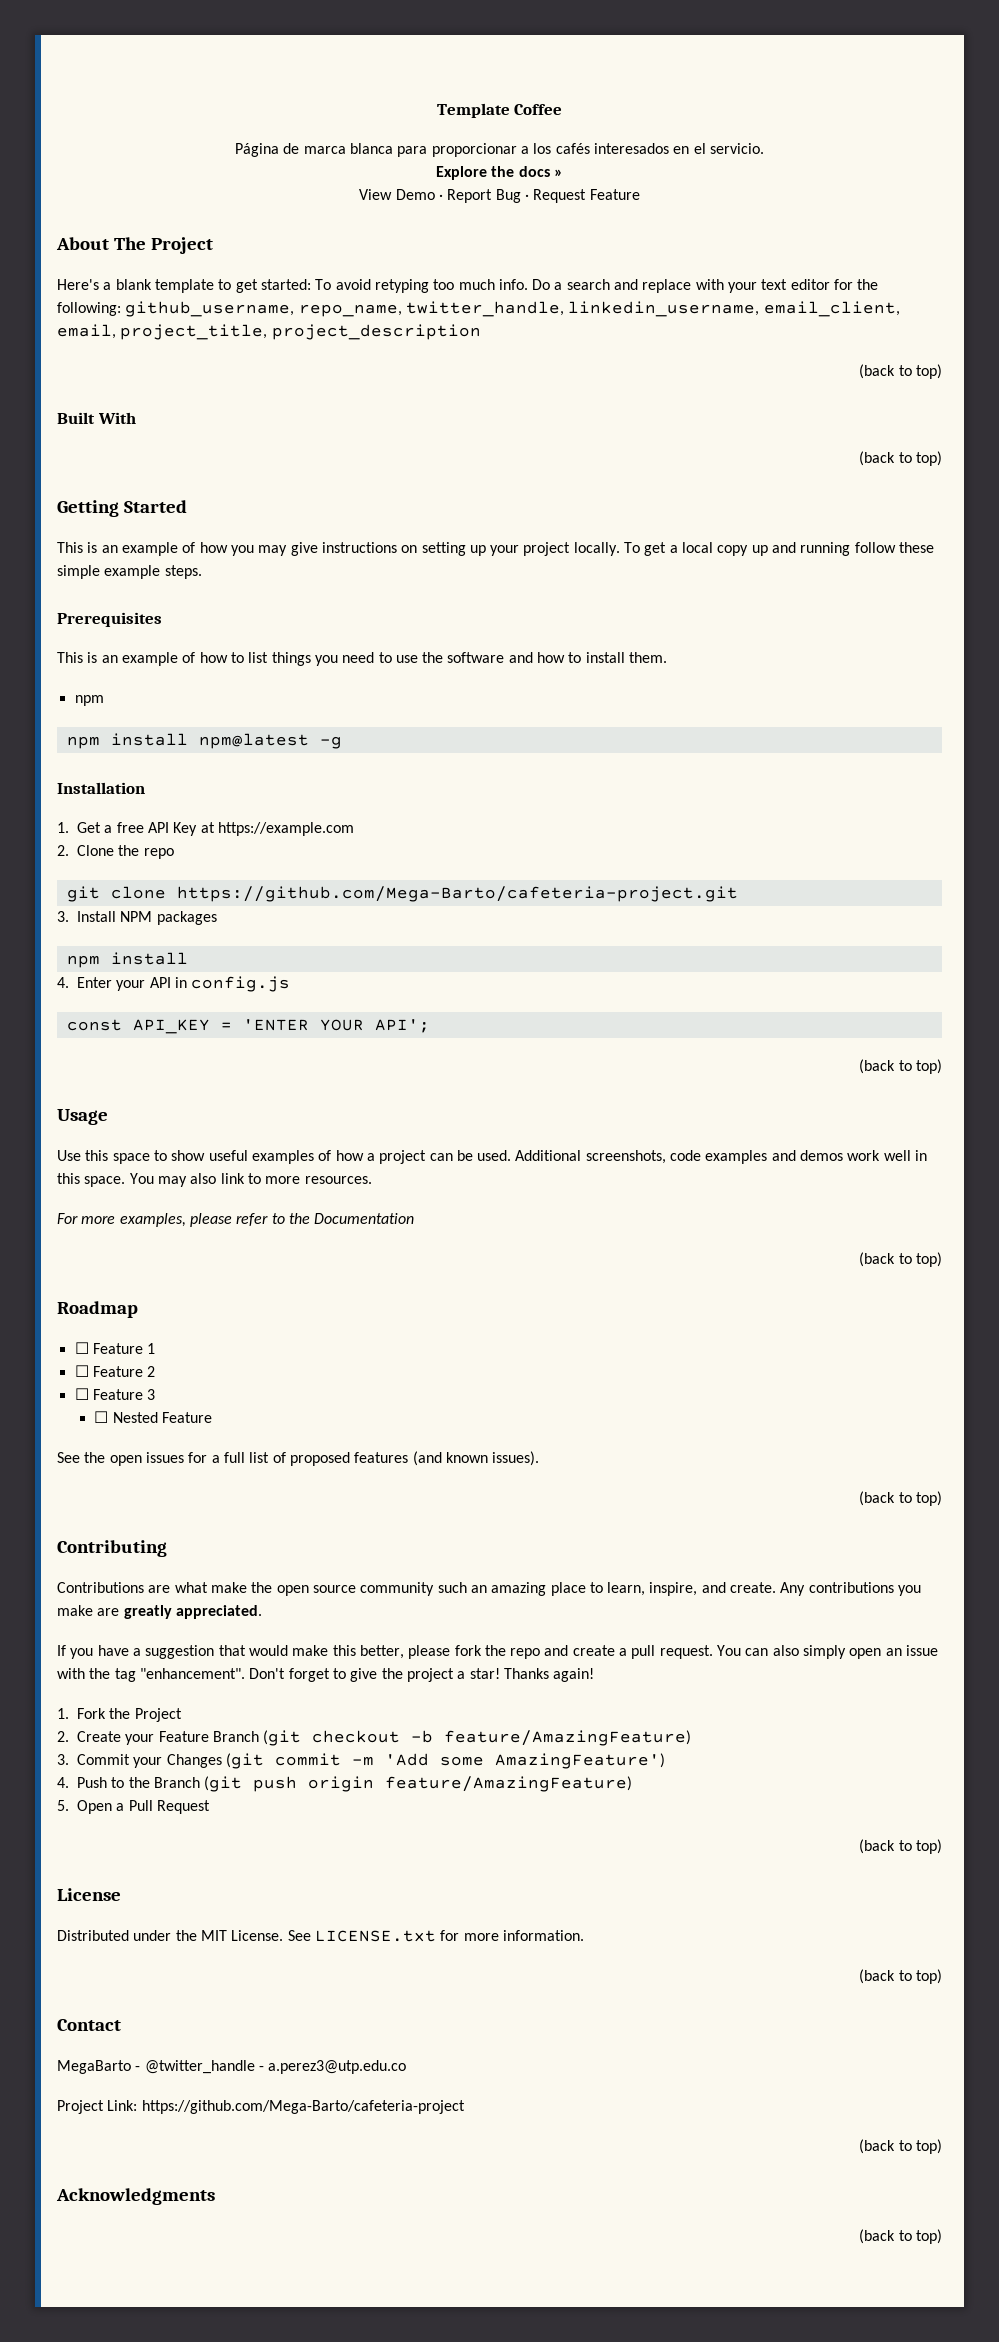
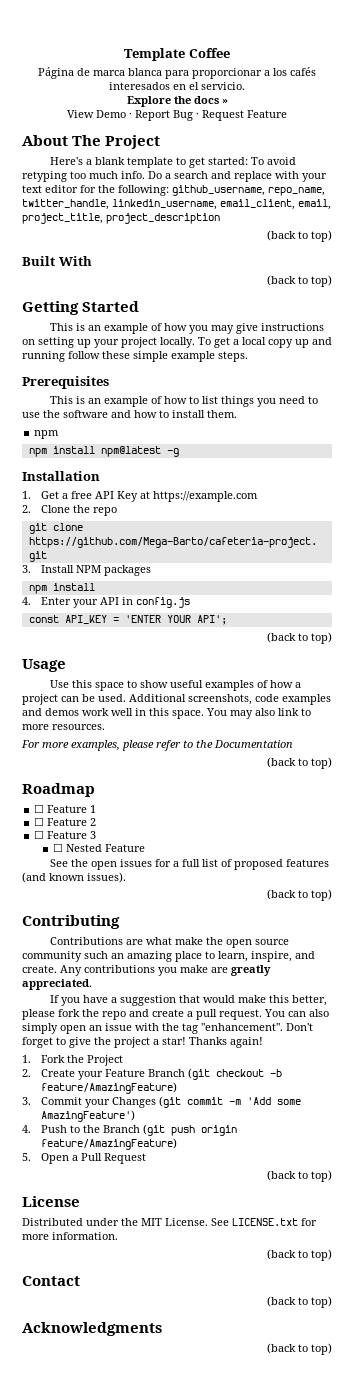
[57,2060,407,2074] [57,2100,465,2114] // MegaBarto - @twitter_handle - a.perez3@utp.edu.co // Project Link: https://github.com/Mega-Barto/cafeteria-project -> (80, 1281) none

